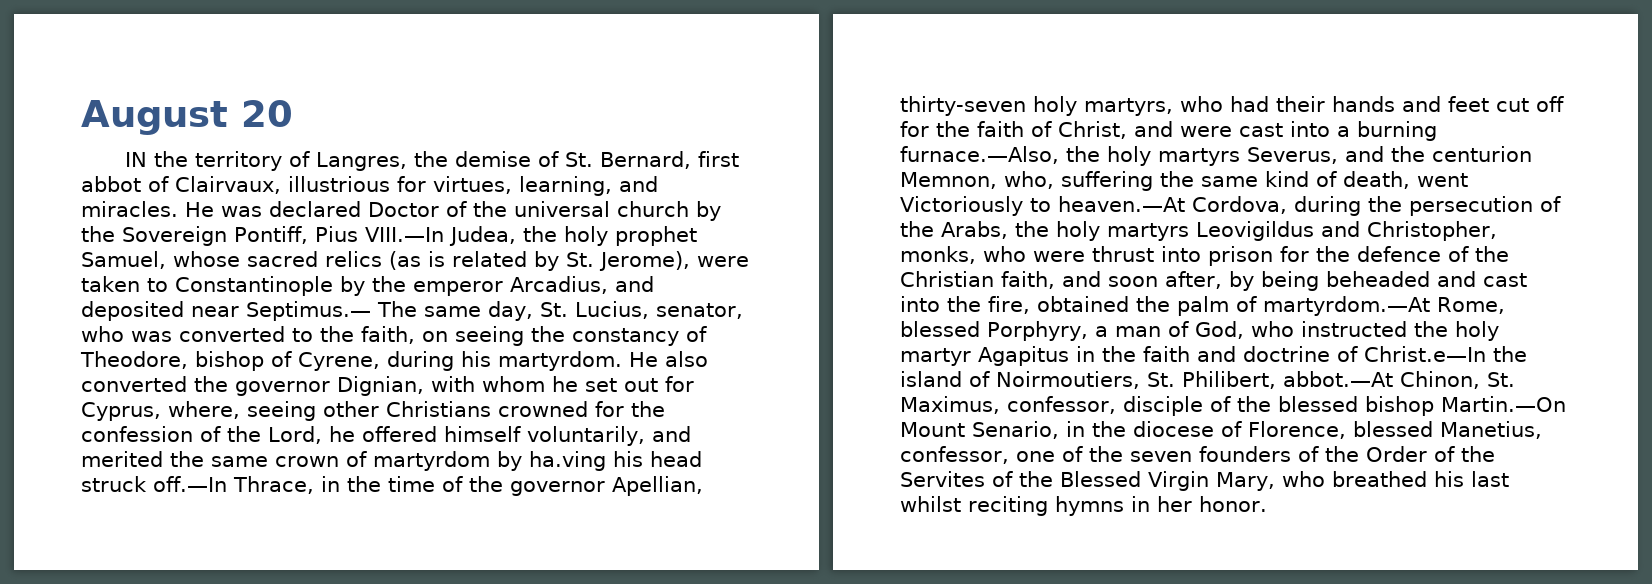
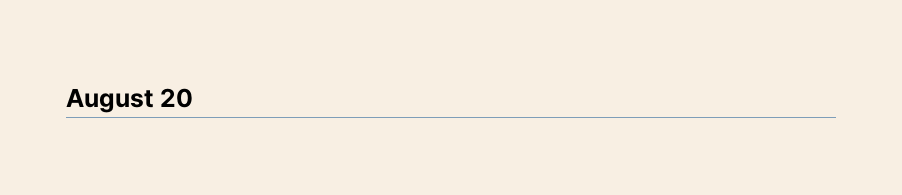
[125,151,740,171] [81,176,658,196] [81,201,721,221] [81,226,697,246] [81,251,749,271] [81,276,654,296] [81,301,743,321] [81,326,707,346] [80,351,708,371] [81,376,694,396] [81,401,665,421] [81,426,691,446] [81,451,702,471] [81,476,703,496] [900,96,1564,116] [900,121,1437,141] [900,146,1532,166] [900,171,1468,191] [900,196,1561,216] [900,221,1497,241] [900,246,1509,266] [900,271,1527,291] [900,296,1505,316] [900,321,1499,341] [900,346,1527,366] [900,371,1515,389] [900,396,1566,416] [900,421,1542,439] [900,446,1495,464] [900,471,1509,491] [900,496,1267,516] // IN the territory of Langres, the demise of St. Bernard, first abbot of Clairvaux, illustrious for virtues, learning, and miracles. He was declared Doctor of the universal church by the Sovereign Pontiff, Pius VIII.—In Judea, the holy prophet Samuel, whose sacred relics (as is related by St. Jerome), were taken to Constantinople by the emperor Arcadius, and deposited near Septimus.— The same day, St. Lucius, senator, who was converted to the faith, on seeing the constancy of Theodore, bishop of Cyrene, during his martyrdom. He also converted the governor Dignian, with whom he set out for Cyprus, where, seeing other Christians crowned for the confession of the Lord, he offered himself voluntarily, and merited the same crown of martyrdom by ha.ving his head struck off.—In Thrace, in the time of the governor Apellian, thirty-seven holy martyrs, who had their hands and feet cut off for the faith of Christ, and were cast into a burning furnace.—Also, the holy martyrs Severus, and the centurion Memnon, who, suffering the same kind of death, went Victoriously to heaven.—At Cordova, during the persecution of the Arabs, the holy martyrs Leovigildus and Christopher, monks, who were thrust into prison for the defence of the Christian faith, and soon after, by being beheaded and cast into the fire, obtained the palm of martyrdom.—At Rome, blessed Porphyry, a man of God, who instructed the holy martyr Agapitus in the faith and doctrine of Christ.e—In the island of Noirmoutiers, St. Philibert, abbot.—At Chinon, St. Maximus, confessor, disciple of the blessed bishop Martin.—On Mount Senario, in the diocese of Florence, blessed Manetius, confessor, one of the seven founders of the Order of the Servites of the Blessed Virgin Mary, who breathed his last whilst reciting hymns in her honor. -> (193, 98) none

